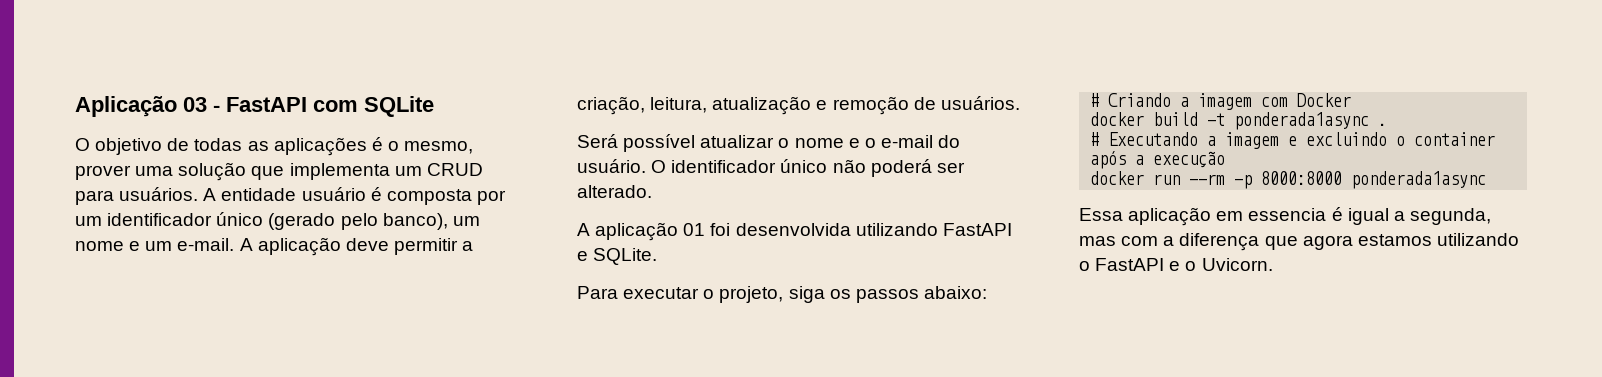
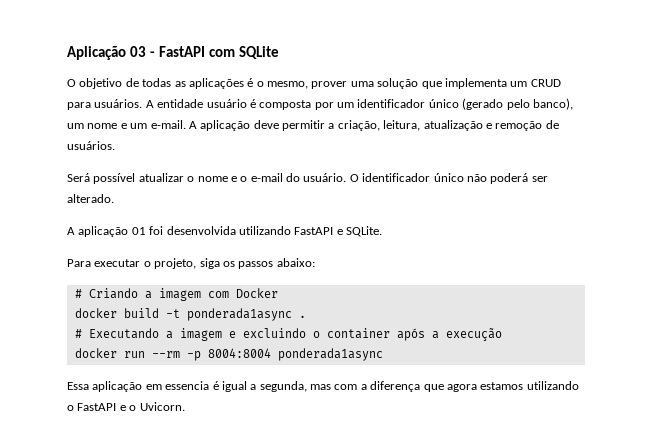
[1261,171,1343,185] 8000:8000 -> [207,348,271,358] 8004:8004

